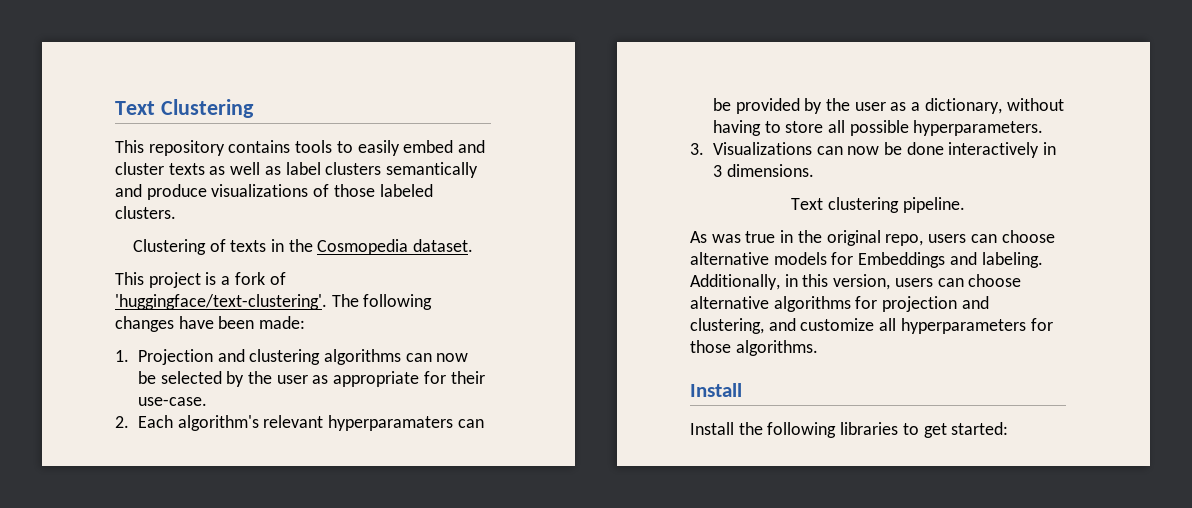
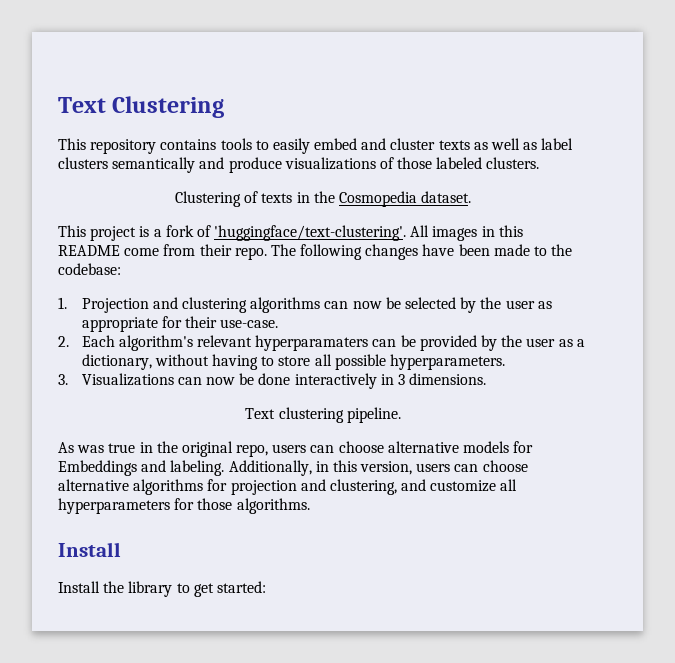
(327, 302) none -> [410,225,523,241] [58,244,267,260] All images in this README come from their repo.
[259,316,306,329] made: -> [493,244,573,256] [58,263,121,275] made to the codebase:
[767,422,899,438] following libraries -> [128,581,173,597] library

